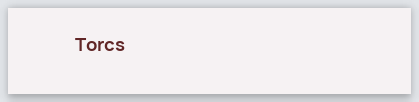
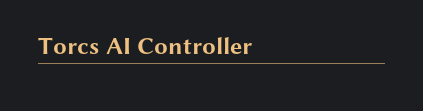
(125, 44) none -> [105,37,253,54] AI Controller

